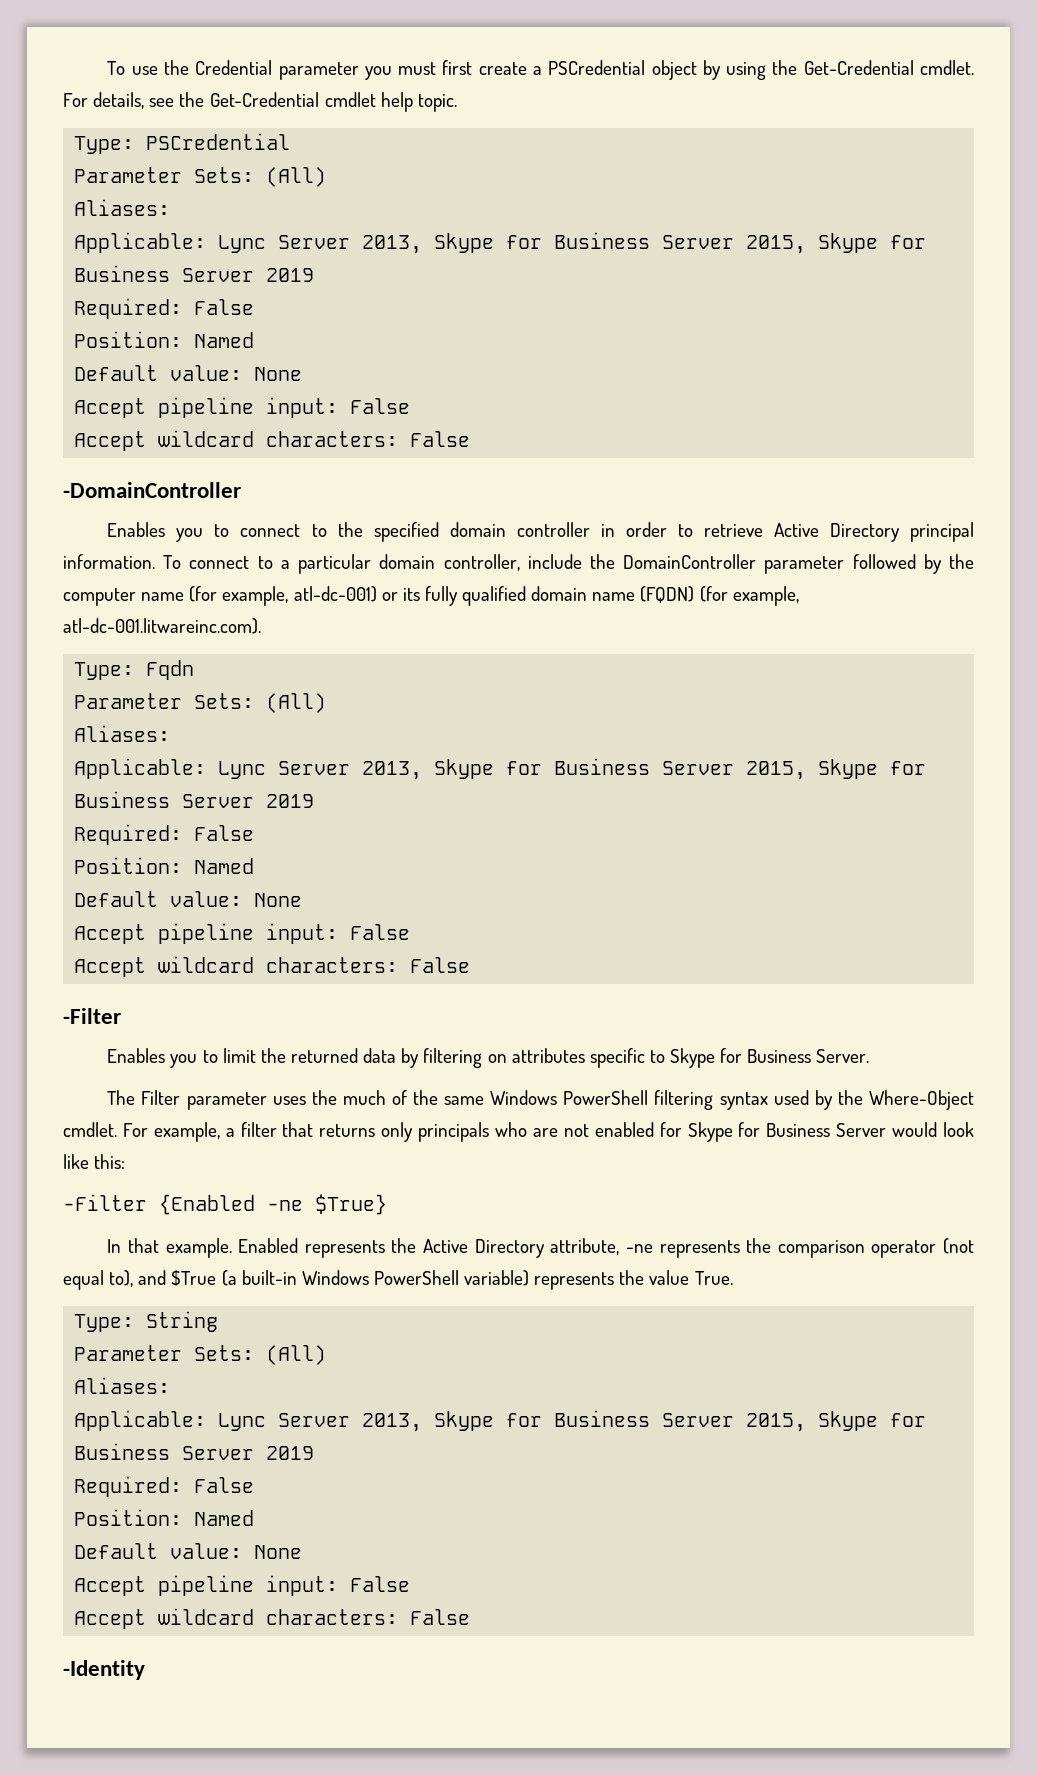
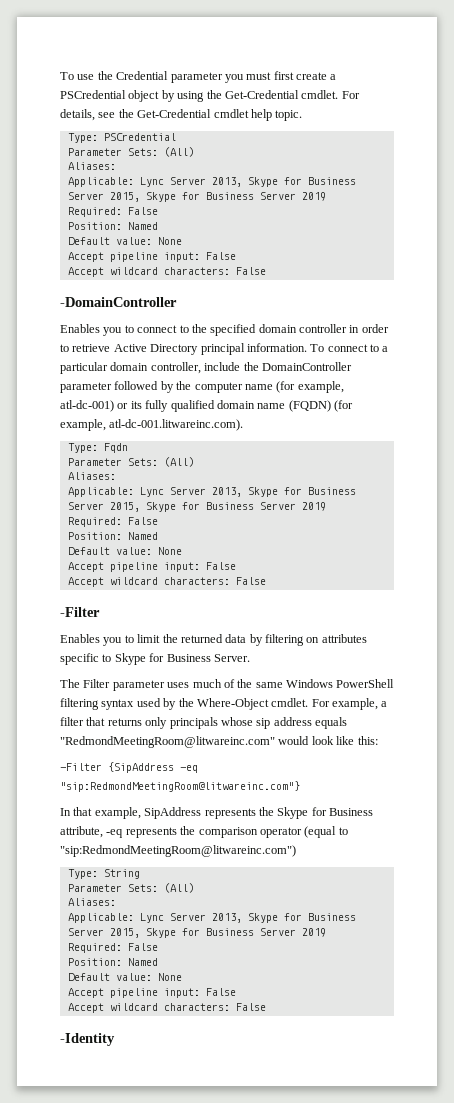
[311,1090,337,1105] the -> (190, 685) none
[495,1122,887,1142] who are not enabled for Skype for Business Server -> [220,717,347,729] [60,736,275,748] whose sip address equals "RedmondMeetingRoom@litwareinc.com"
[159,1194,387,1215] {Enabled -ne $True} -> [108,762,198,773] [60,781,300,792] {SipAddress -eq "sip:RedmondMeetingRoom@litwareinc.com"}
[165,1238,974,1258] [63,1270,733,1290] example. Enabled represents the Active Directory attribute, -ne represents the comparison operator (not equal to), and $True (a built-in Windows PowerShell variable) represents the value True. -> [94,807,373,819] [60,826,348,838] [60,845,296,857] example, SipAddress represents the Skype for Business attribute, -eq represents the comparison operator (equal to "sip:RedmondMeetingRoom@litwareinc.com")

